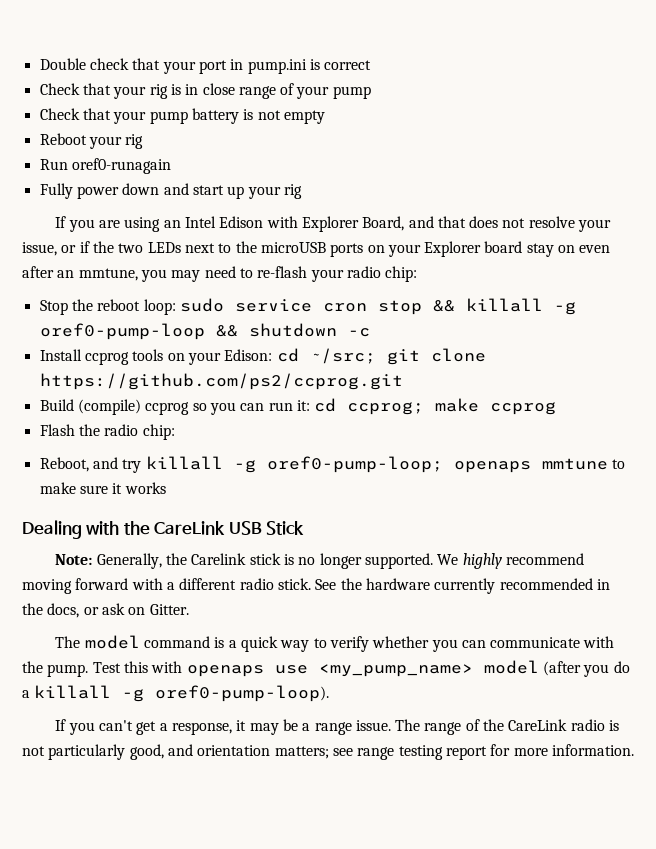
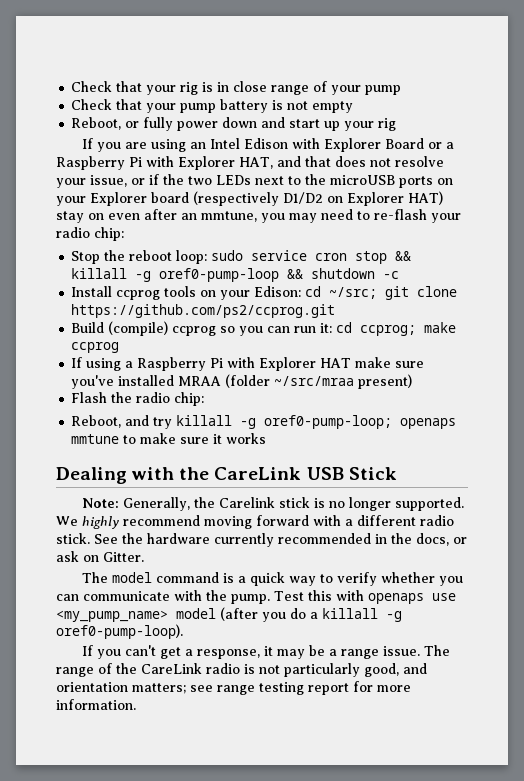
[39,58,372,74] Double check that your port in pump.ini is correct // -> (71, 86) none
[39,133,144,149] [39,158,171,174] [39,183,73,199] Reboot your rig // Run oref0-runagain // Fully -> [71,117,174,131] Reboot, or fully
[362,216,405,231] Board, -> [384,138,454,149] [56,156,273,170] Board or a Raspberry Pi with Explorer HAT,
(523, 247) none -> [193,191,443,206] (respectively D1/D2 on Explorer HAT)
(557, 408) none -> [71,357,425,371] [71,374,413,389] // If using a Raspberry Pi with Explorer HAT make sure you've installed MRAA (folder ~/src/mraa present)

